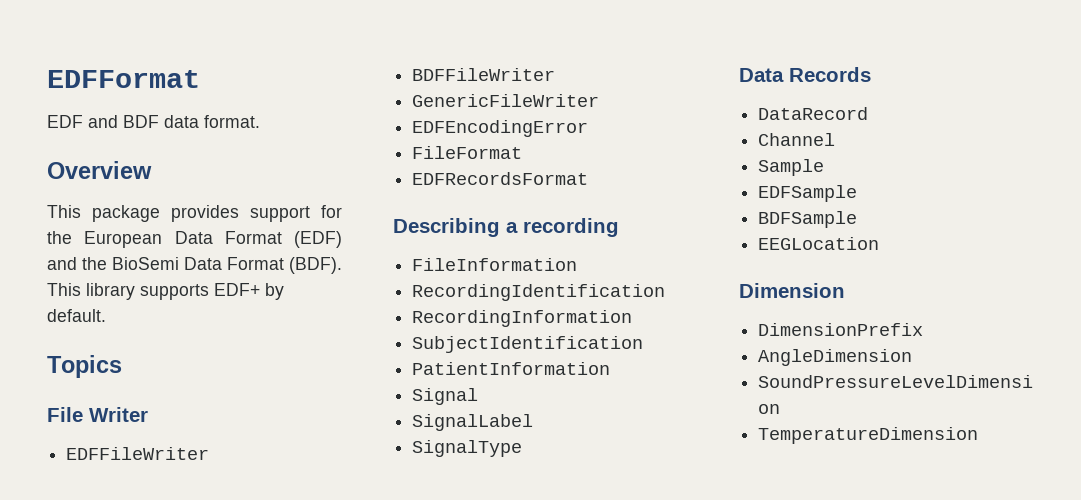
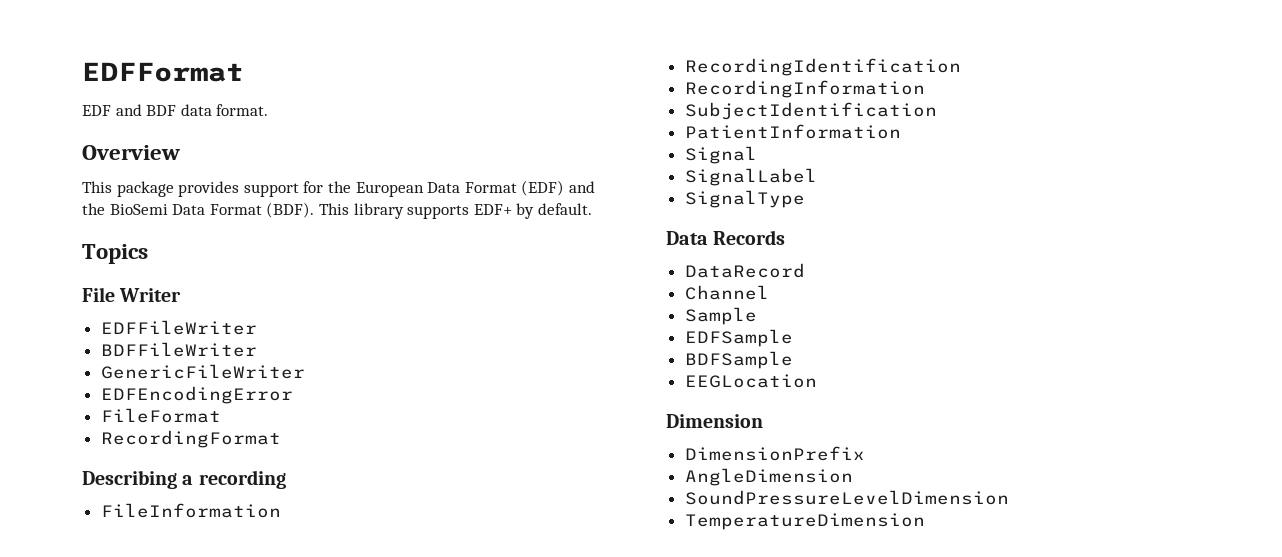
[412,172,589,185] EDFRecordsFormat -> [100,430,281,448] RecordingFormat

